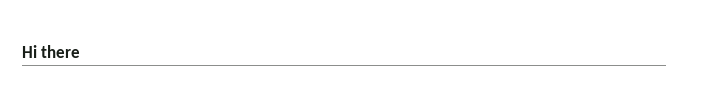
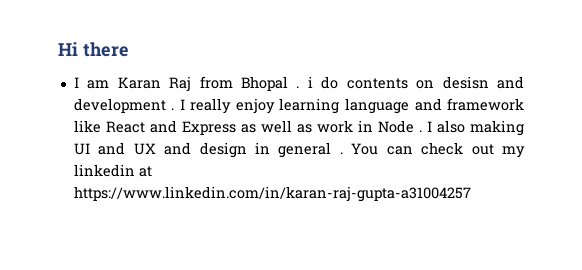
(81, 51) none -> [73,76,525,92] [73,98,524,114] [73,120,524,136] [73,142,526,158] [73,164,152,177] [73,186,471,202] // I am Karan Raj from Bhopal . i do contents on desisn and development . I really enjoy learning language and framework like React and Express as well as work in Node . I also making UI and UX and design in general . You can check out my linkedin at https://www.linkedin.com/in/karan-raj-gupta-a31004257

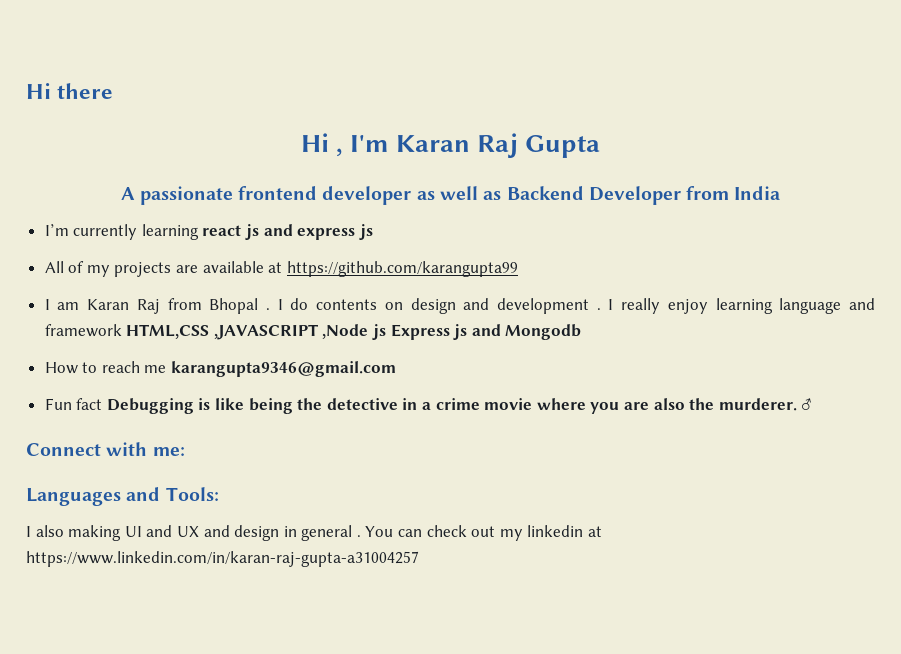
(129, 49) none -> [300,133,601,158] [120,186,781,205] [44,224,373,240] [44,261,518,277] // Hi , I'm Karan Raj Gupta // A passionate frontend developer as well as Backend Developer from India // I’m currently learning react js and express js // All of my projects are available at https://github.com/karangupta99
[307,76,313,88] i -> [277,299,283,310] I
[442,76,489,89] desisn -> [410,298,456,314] design
[73,120,422,135] like React and Express as well as work in Node . -> [126,324,582,340] [44,361,397,377] [44,398,813,414] [26,442,185,456] [26,487,219,506] HTML,CSS ,JAVASCRIPT ,Node js Express js and Mongodb // How to reach me karangupta9346@gmail.com // Fun fact Debugging is like being the detective in a crime movie where you are also the murderer. ♂ // Connect with me: // Languages and Tools: //

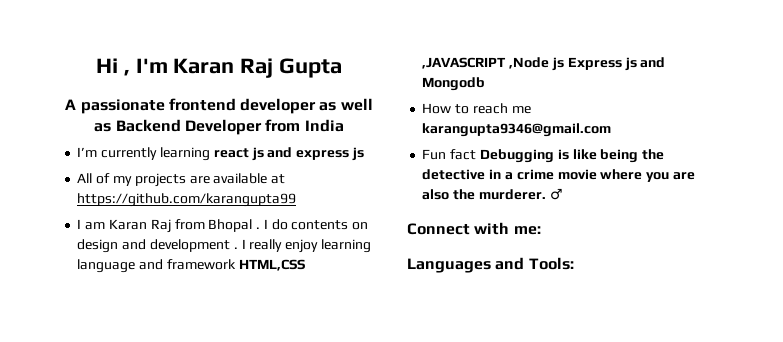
[26,83,114,99] [300,133,329,152] Hi there // Hi -> [95,58,118,73] Hi
[26,525,603,541] [26,551,419,567] // I also making UI and UX and design in general . You can check out my linkedin at https://www.linkedin.com/in/karan-raj-gupta-a31004257 -> (574, 263) none

